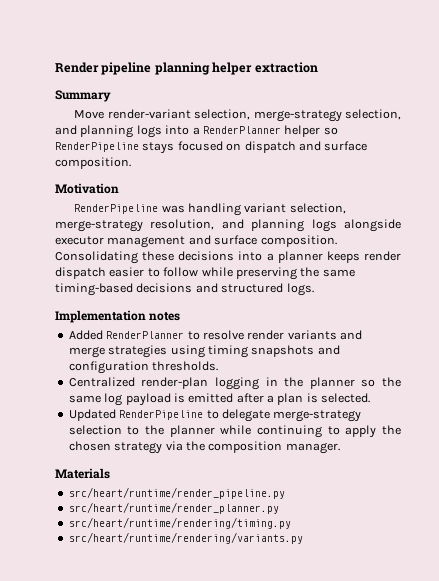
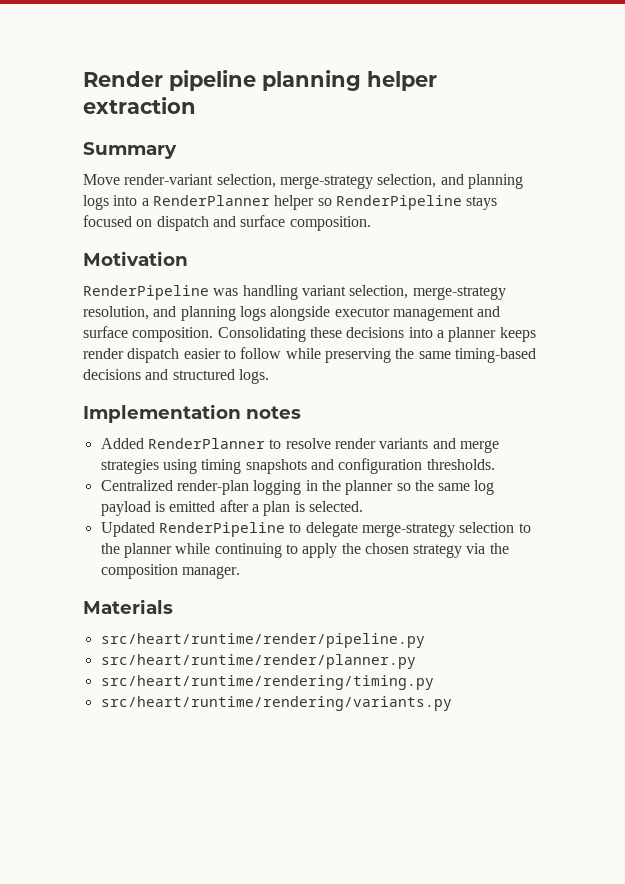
[68,487,285,499] [68,502,279,514] src/heart/runtime/render_pipeline.py // src/heart/runtime/render_planner.py -> [100,633,425,648] [100,654,416,669] src/heart/runtime/render/pipeline.py // src/heart/runtime/render/planner.py

